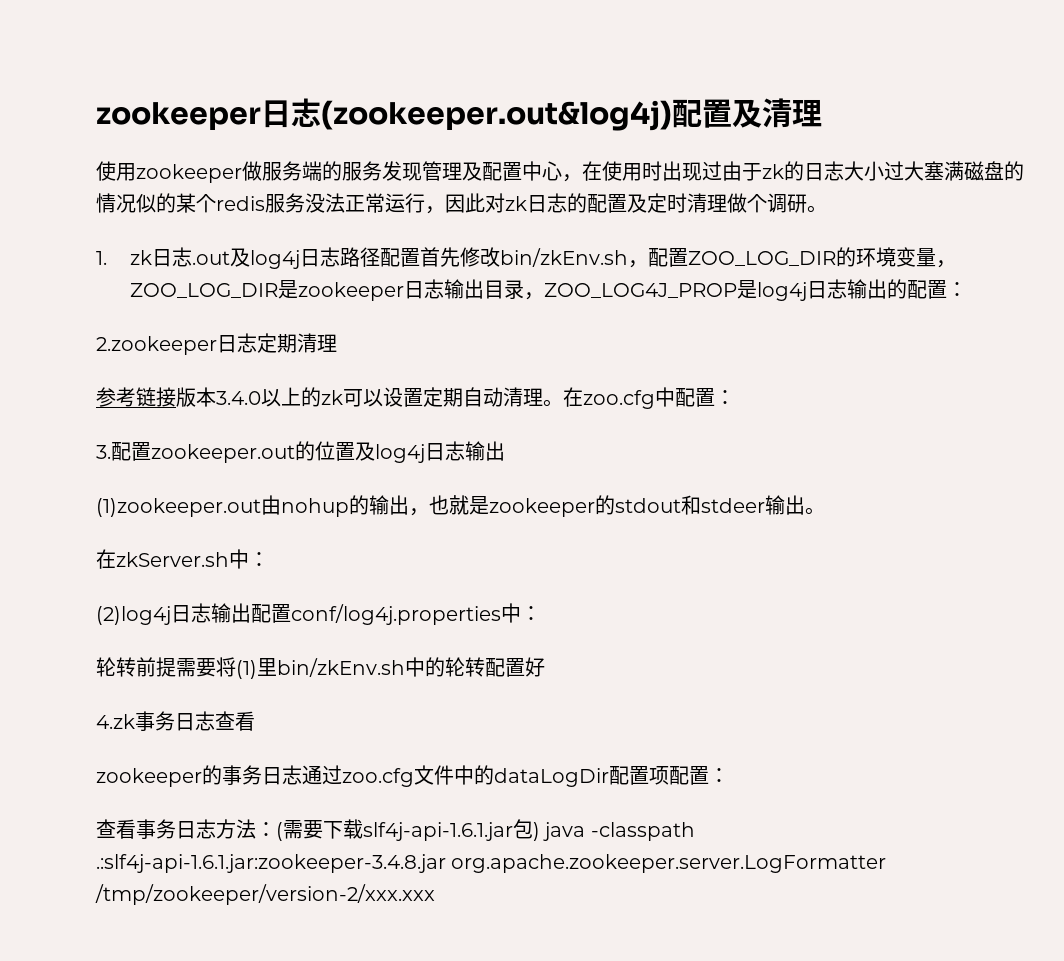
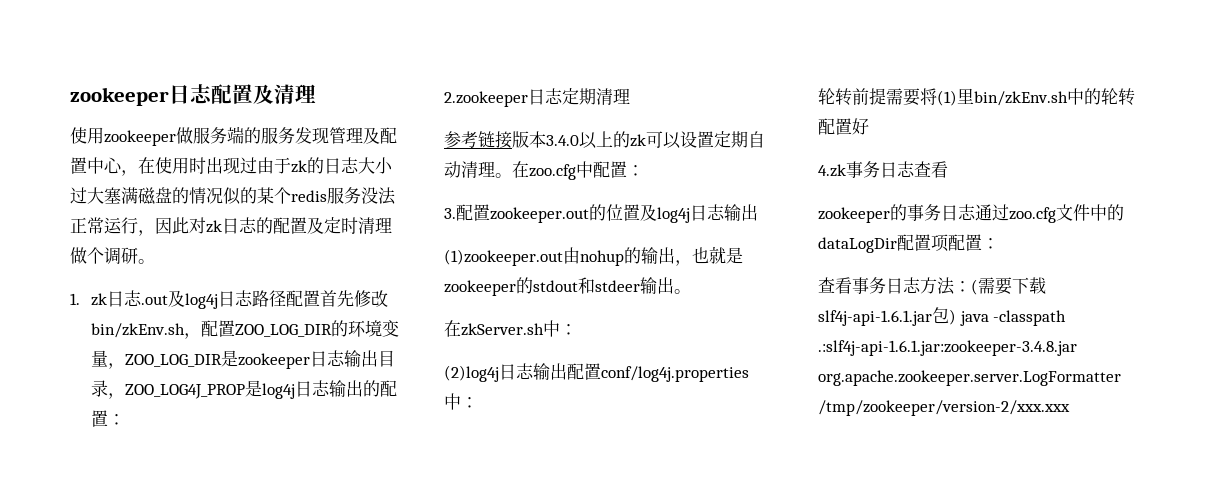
[96,98,672,131] zookeeper日志(zookeeper.out&log4j) -> [70,84,213,106] zookeeper日志

